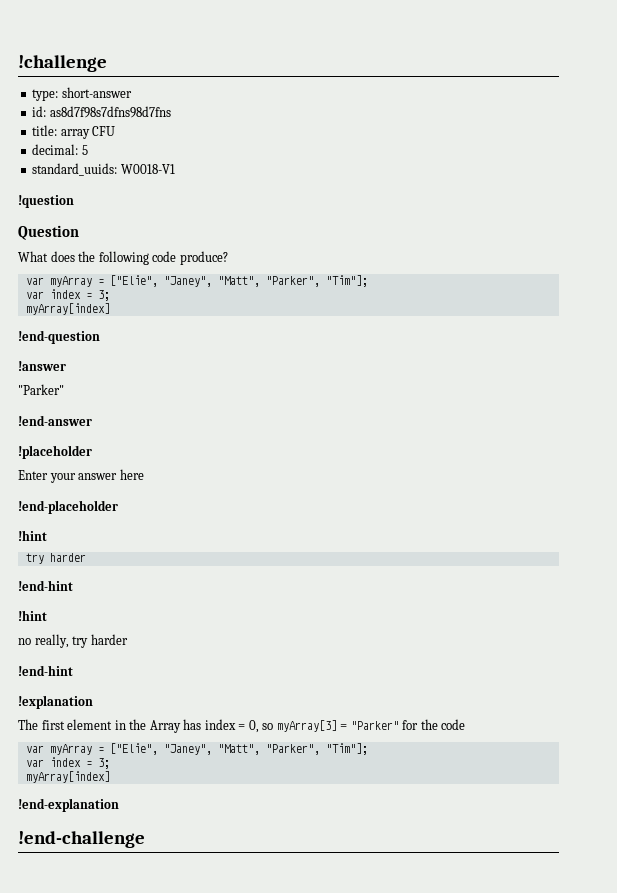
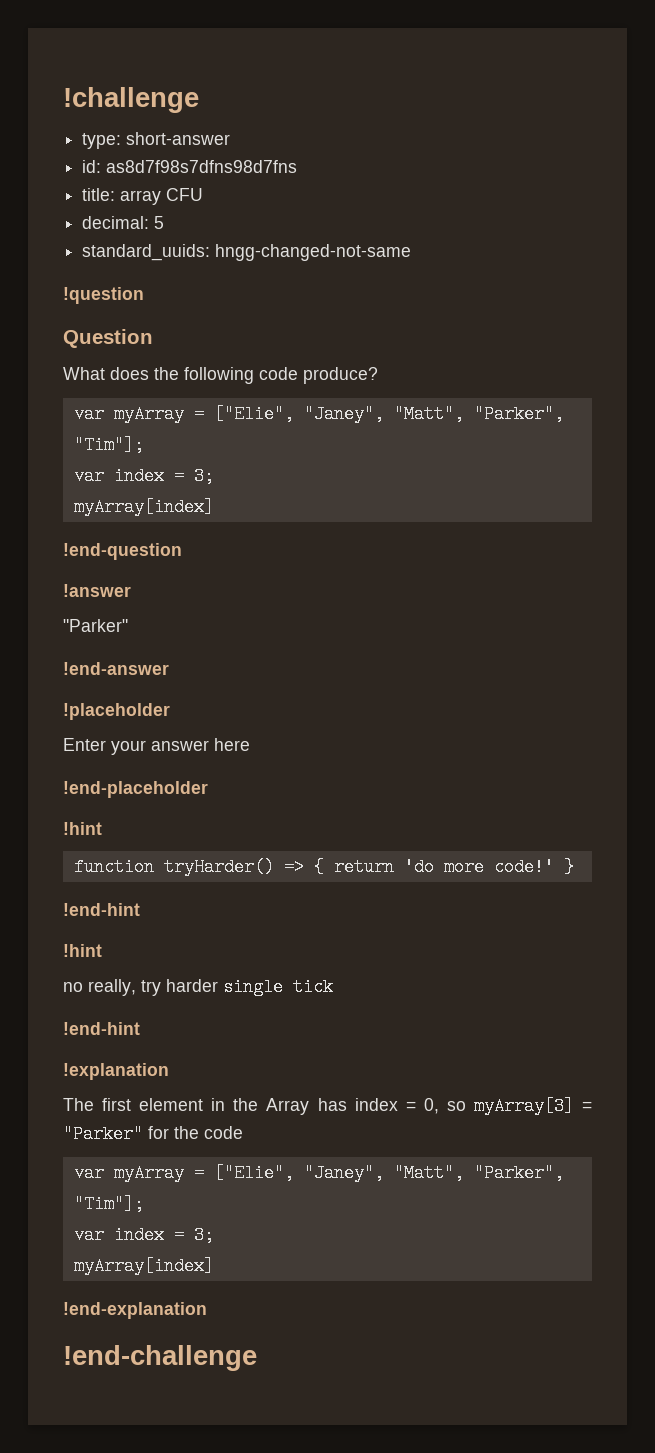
[120,164,175,174] W0018-V1 -> [215,244,412,261] hngg-changed-not-same
[25,553,86,564] try harder -> [73,858,574,876] function tryHarder() => { return 'do more code!' }
(128, 639) none -> [223,978,333,996] single tick

